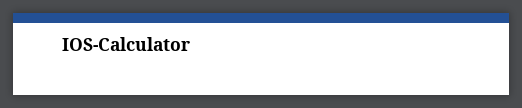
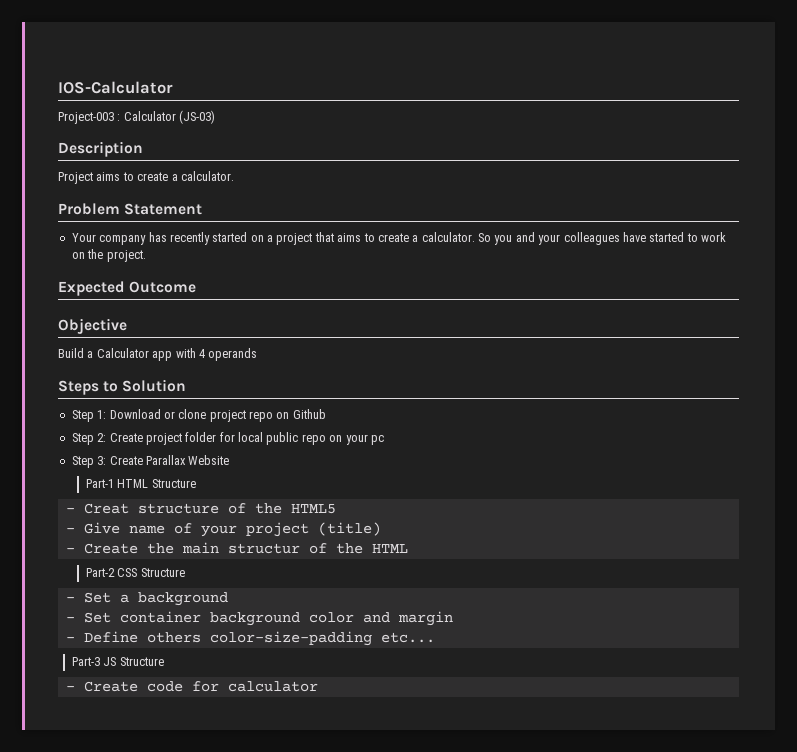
(190, 44) none -> [58,110,216,124] [58,141,143,157] [58,171,234,184] [58,203,203,215] [71,232,726,245] [71,249,146,262] [58,281,197,296] [58,318,127,334] [58,348,258,361] [58,379,187,395] [71,409,326,422] [71,432,384,445] [71,455,230,468] [85,479,196,488] [65,503,336,514] [65,522,381,537] [65,542,408,554] [85,568,185,577] [65,592,228,606] [65,611,453,626] [65,631,435,646] [71,657,164,666] [65,681,318,692] // Project-003 : Calculator (JS-03) // Description // Project aims to create a calculator. // Problem Statement // Your company has recently started on a project that aims to create a calculator. So you and your colleagues have started to work on the project. // Expected Outcome // Objective // Build a Calculator app with 4 operands // Steps to Solution // Step 1: Download or clone project repo on Github // Step 2: Create project folder for local public repo on your pc // Step 3: Create Parallax Website // Part-1 HTML Structure // - Creat structure of the HTML5 // - Give name of your project (title) // - Create the main structur of the HTML // Part-2 CSS Structure // - Set a background // - Set container background color and margin // - Define others color-size-padding etc... // Part-3 JS Structure // - Create code for calculator

